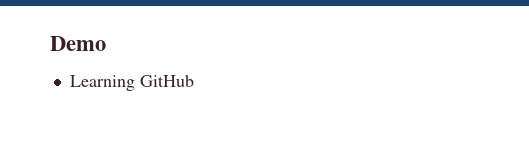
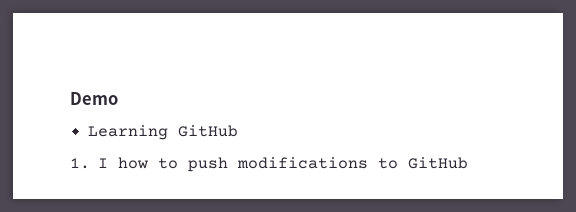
(194, 81) none -> [70,157,469,172] // 1. I how to push modifications to GitHub

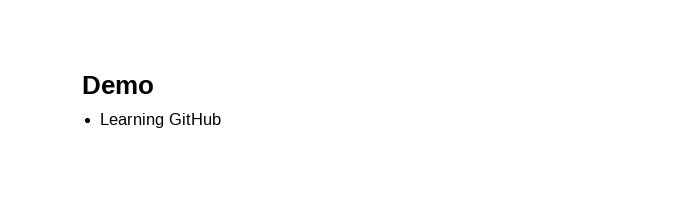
[70,157,469,172] // 1. I how to push modifications to GitHub -> (222, 119) none

